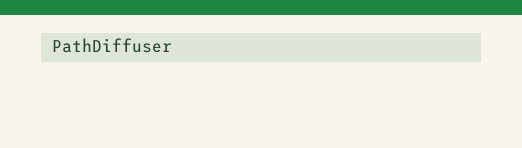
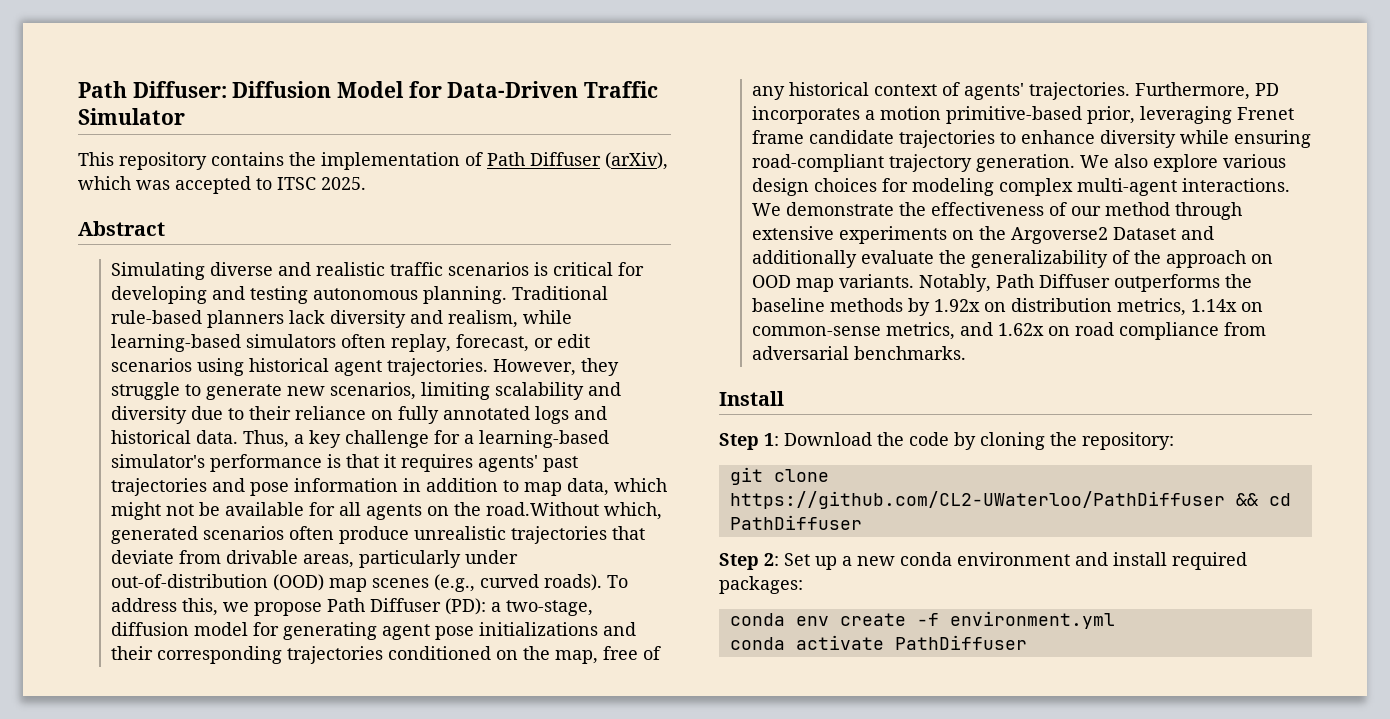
(51, 45) none -> [78,81,659,98] [78,108,185,125] [78,152,668,170] [78,176,366,194] [78,221,165,236] [111,262,645,280] [111,286,609,304] [111,310,573,328] [111,334,591,352] [111,358,620,376] [111,382,622,400] [111,406,608,424] [111,430,610,448] [111,454,579,472] [111,478,668,496] [111,502,663,520] [111,526,646,544] [111,550,519,568] [111,574,629,592] [111,598,594,616] [111,622,637,640] [111,646,662,664] [752,82,1280,100] [752,106,1295,124] [752,130,1312,148] [752,154,1287,172] [752,178,1291,196] [752,202,1243,220] [752,226,1215,244] [752,250,1274,268] [752,274,1253,292] [752,298,1264,316] [752,322,1267,340] [752,346,967,360] [719,391,784,406] [719,432,1174,450] [729,467,829,485] [729,491,1291,509] [729,515,862,530] [719,552,1247,570] [719,576,803,594] [729,611,1115,629] [729,635,884,650] Path Diffuser: Diffusion Model for Data-Driven Traffic Simulator // This repository contains the implementation of Path Diffuser (arXiv), which was accepted to ITSC 2025. // Abstract // Simulating diverse and realistic traffic scenarios is critical for developing and testing autonomous planning. Traditional rule-based planners lack diversity and realism, while learning-based simulators often replay, forecast, or edit scenarios using historical agent trajectories. However, they struggle to generate new scenarios, limiting scalability and diversity due to their reliance on fully annotated logs and historical data. Thus, a key challenge for a learning-based simulator's performance is that it requires agents' past trajectories and pose information in addition to map data, which might not be available for all agents on the road.Without which, generated scenarios often produce unrealistic trajectories that deviate from drivable areas, particularly under out-of-distribution (OOD) map scenes (e.g., curved roads). To address this, we propose Path Diffuser (PD): a two-stage, diffusion model for generating agent pose initializations and their corresponding trajectories conditioned on the map, free of any historical context of agents' trajectories. Furthermore, PD incorporates a motion primitive-based prior, leveraging Frenet frame candidate trajectories to enhance diversity while ensuring road-compliant trajectory generation. We also explore various design choices for modeling complex multi-agent interactions. We demonstrate the effectiveness of our method through extensive experiments on the Argoverse2 Dataset and additionally evaluate the generalizability of the approach on OOD map variants. Notably, Path Diffuser outperforms the baseline methods by 1.92x on distribution metrics, 1.14x on common-sense metrics, and 1.62x on road compliance from adversarial benchmarks. // Install // Step 1: Download the code by cloning the repository: // git clone https://github.com/CL2-UWaterloo/PathDiffuser && cd PathDiffuser // Step 2: Set up a new conda environment and install required packages: // conda env create -f environment.yml // conda activate

